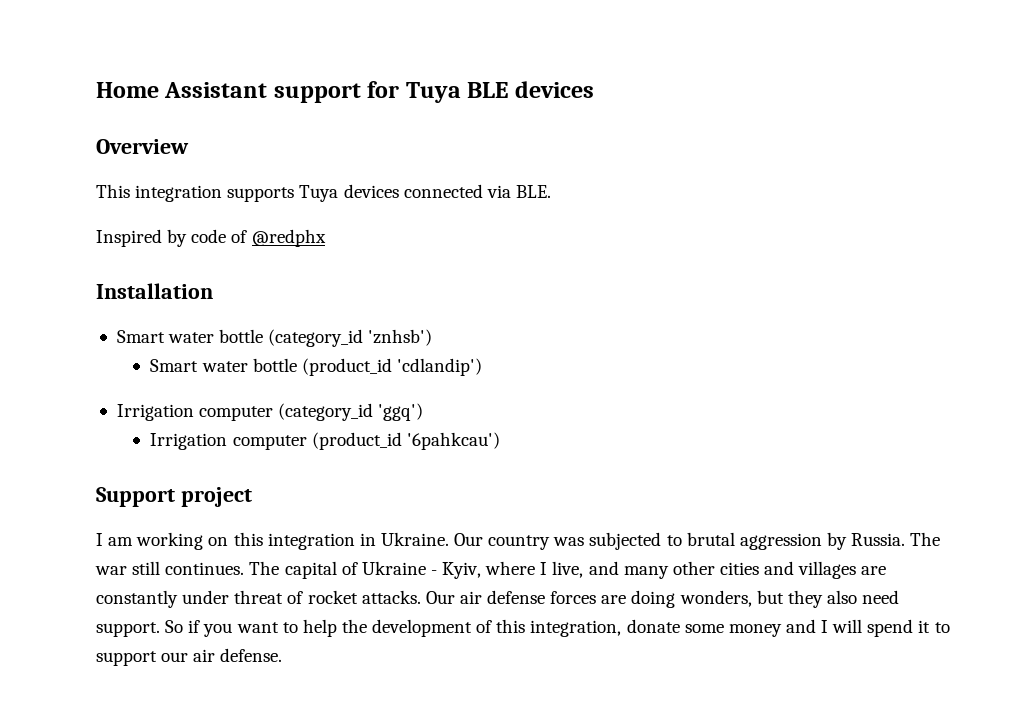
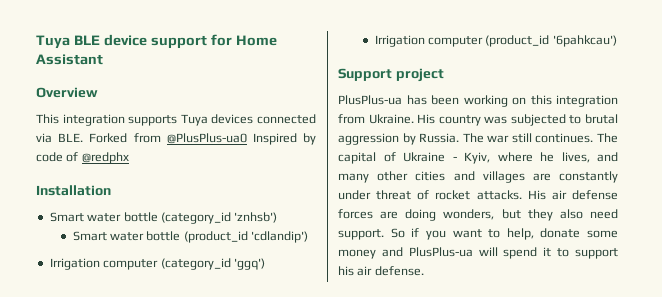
[96,81,594,103] Home Assistant support for Tuya BLE devices -> [36,34,277,49] [36,54,103,65] Tuya BLE device support for Home Assistant
(551, 191) // -> [89,133,247,144] Forked from @PlusPlus-ua0
[96,533,134,546] I am -> [338,95,459,105] PlusPlus-ua has been
[359,532,484,546] in Ukraine. Our -> [338,114,436,124] from Ukraine. His
[540,561,584,578] I live, -> [540,152,590,163] he lives,
[425,591,455,604] Our -> [527,190,546,200] His
[302,619,622,637] help the development of this integration, -> [506,228,534,240] help,
[821,620,829,633] I -> [408,247,473,257] PlusPlus-ua
[161,652,189,662] our -> [338,266,354,276] his

